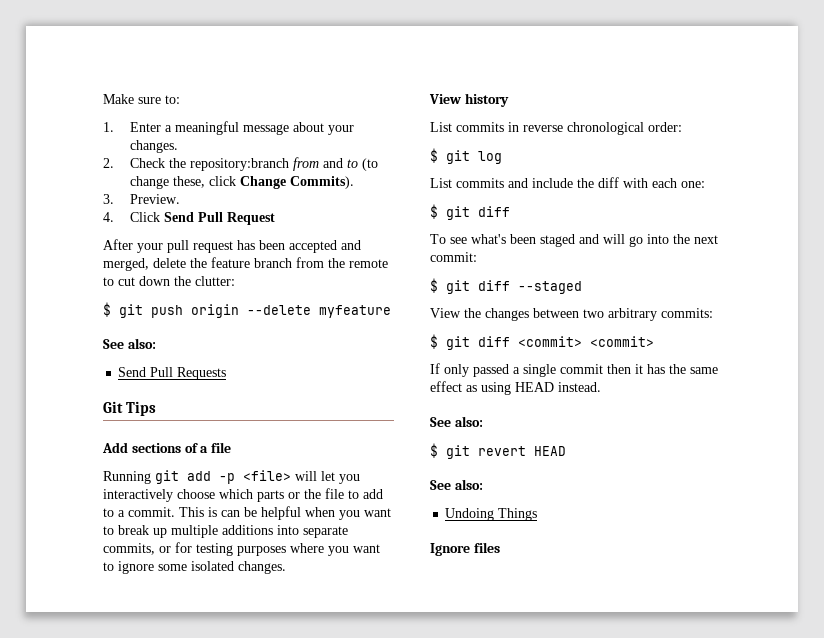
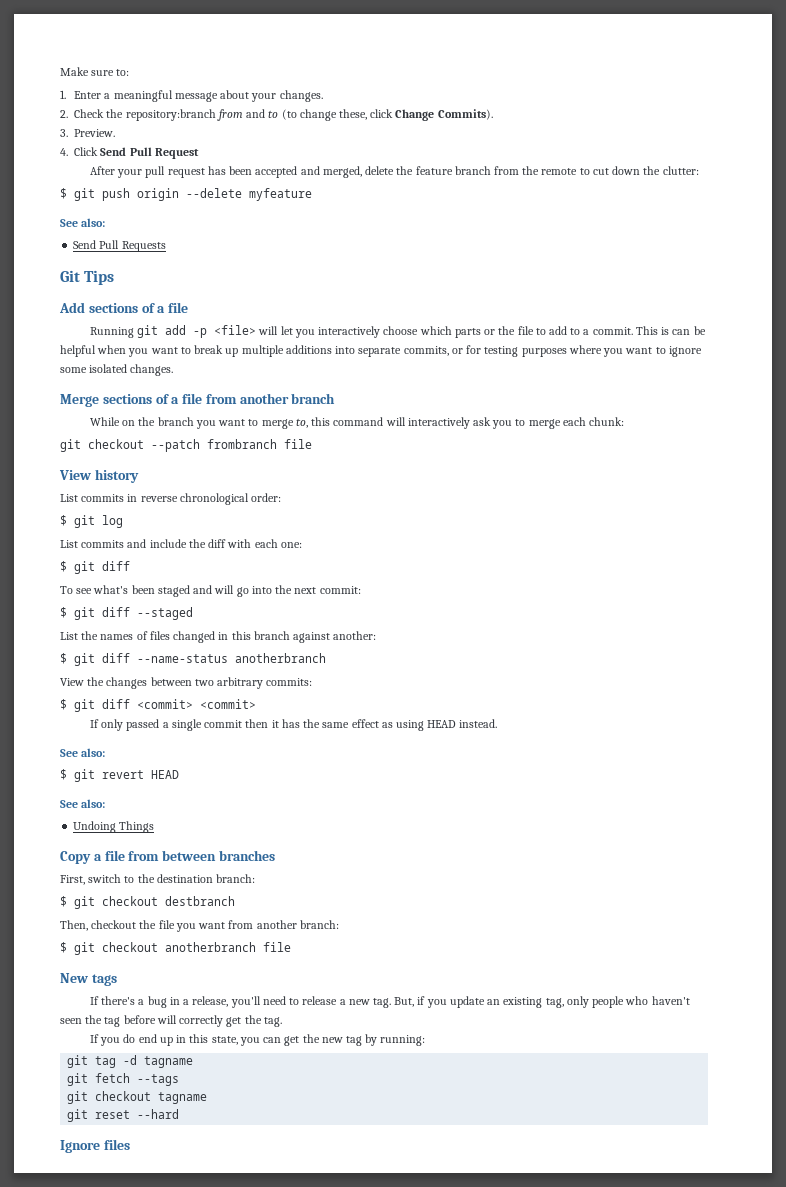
(286, 567) none -> [60,393,336,407] [89,417,625,429] [60,439,312,452] // Merge sections of a file from another branch // While on the branch you want to merge to, this command will interactively ask you to merge each chunk: // git checkout --patch frombranch file
(582, 287) none -> [60,631,377,643] [60,653,326,666] // List the names of files changed in this branch against another: // $ git diff --name-status anotherbranch
(538, 514) none -> [60,850,275,864] [60,874,256,885] [60,896,235,909] [60,920,339,932] [60,942,291,955] [60,973,117,986] [89,996,690,1008] [60,1015,282,1027] [89,1034,426,1046] [67,1055,194,1068] [67,1073,180,1086] [67,1091,208,1104] [67,1109,180,1122] // Copy a file from between branches // First, switch to the destination branch: // $ git checkout destbranch // Then, checkout the file you want from another branch: // $ git checkout anotherbranch file // New tags // If there's a bug in a release, you'll need to release a new tag. But, if you update an existing tag, only people who haven't seen the tag before will correctly get the tag. // If you do end up in this state, you can get the new tag by running: // git tag -d tagname // git fetch --tags // git checkout tagname // git reset --hard

